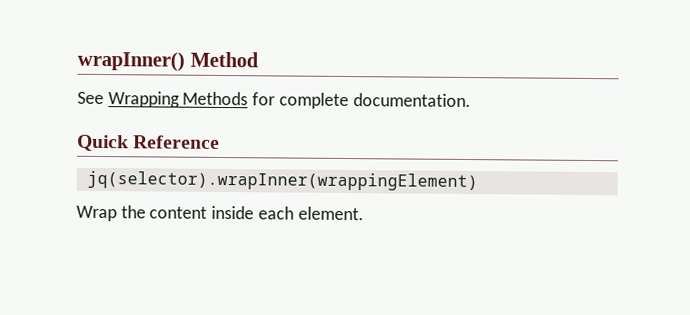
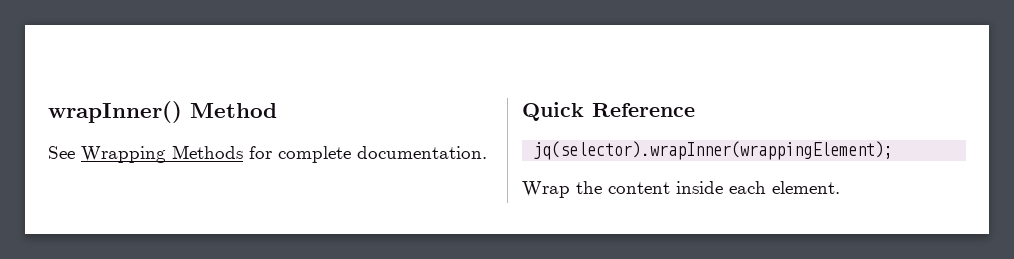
[86,170,478,192] jq(selector).wrapInner(wrappingElement) -> [533,141,894,160] jq(selector).wrapInner(wrappingElement);

